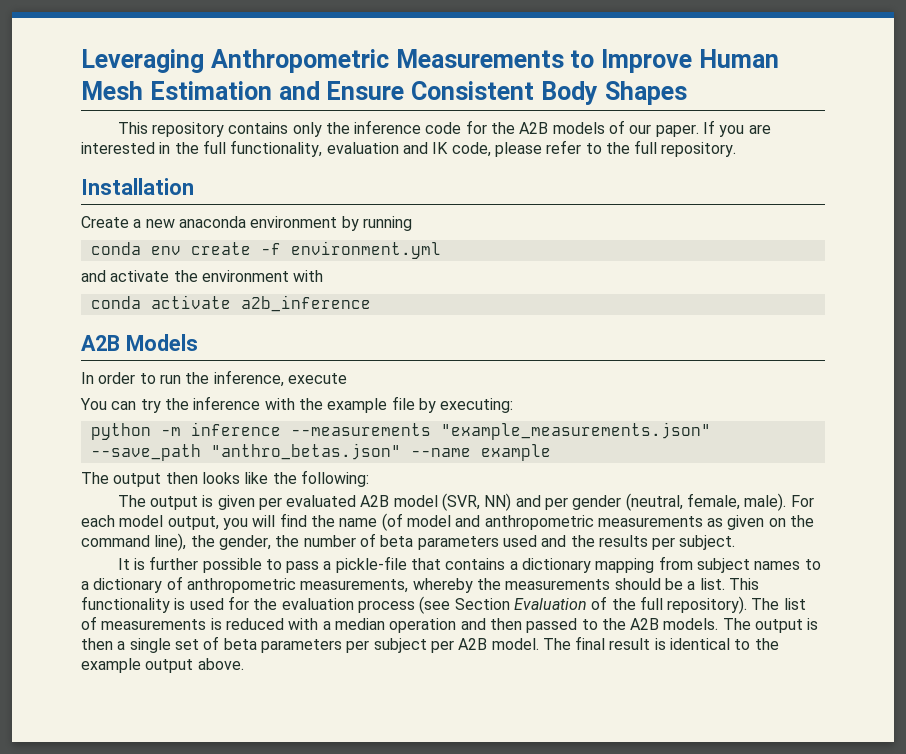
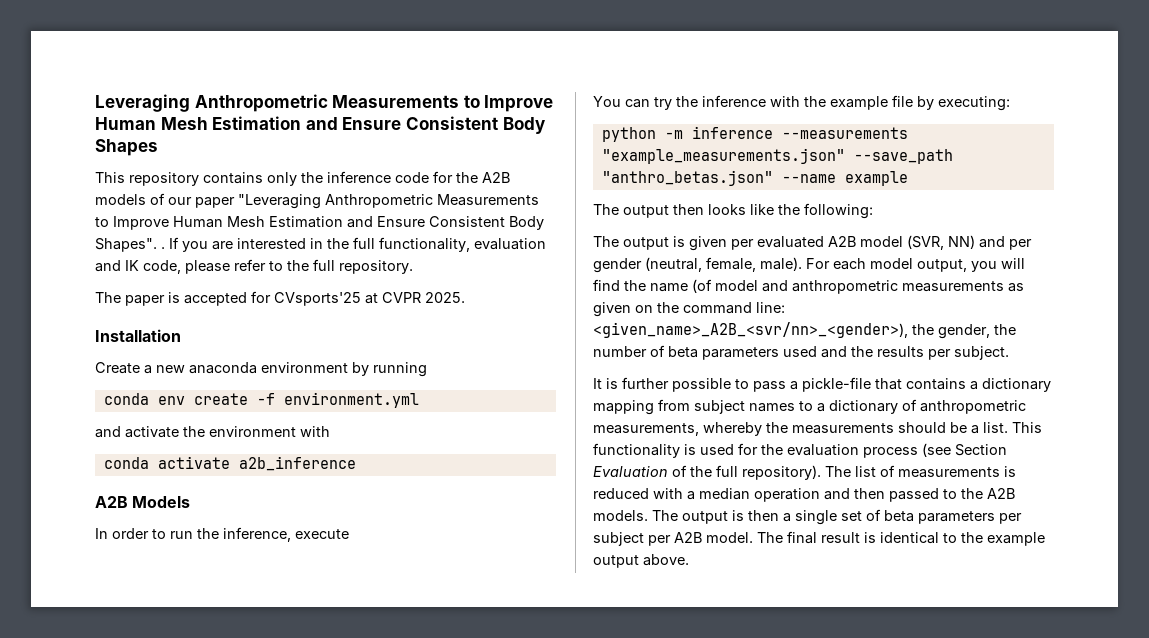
[655,124,699,137] paper. -> [195,194,539,209] [95,216,544,230] [95,238,165,252] paper "Leveraging Anthropometric Measurements to Improve Human Mesh Estimation and Ensure Consistent Body Shapes". .
(737, 149) none -> [95,291,465,306] // The paper is accepted for CVsports'25 at CVPR 2025.
[154,533,187,551] line), -> [756,302,785,313] [593,322,908,338] line: <given_name>_A2B_<svr/nn>_<gender>),

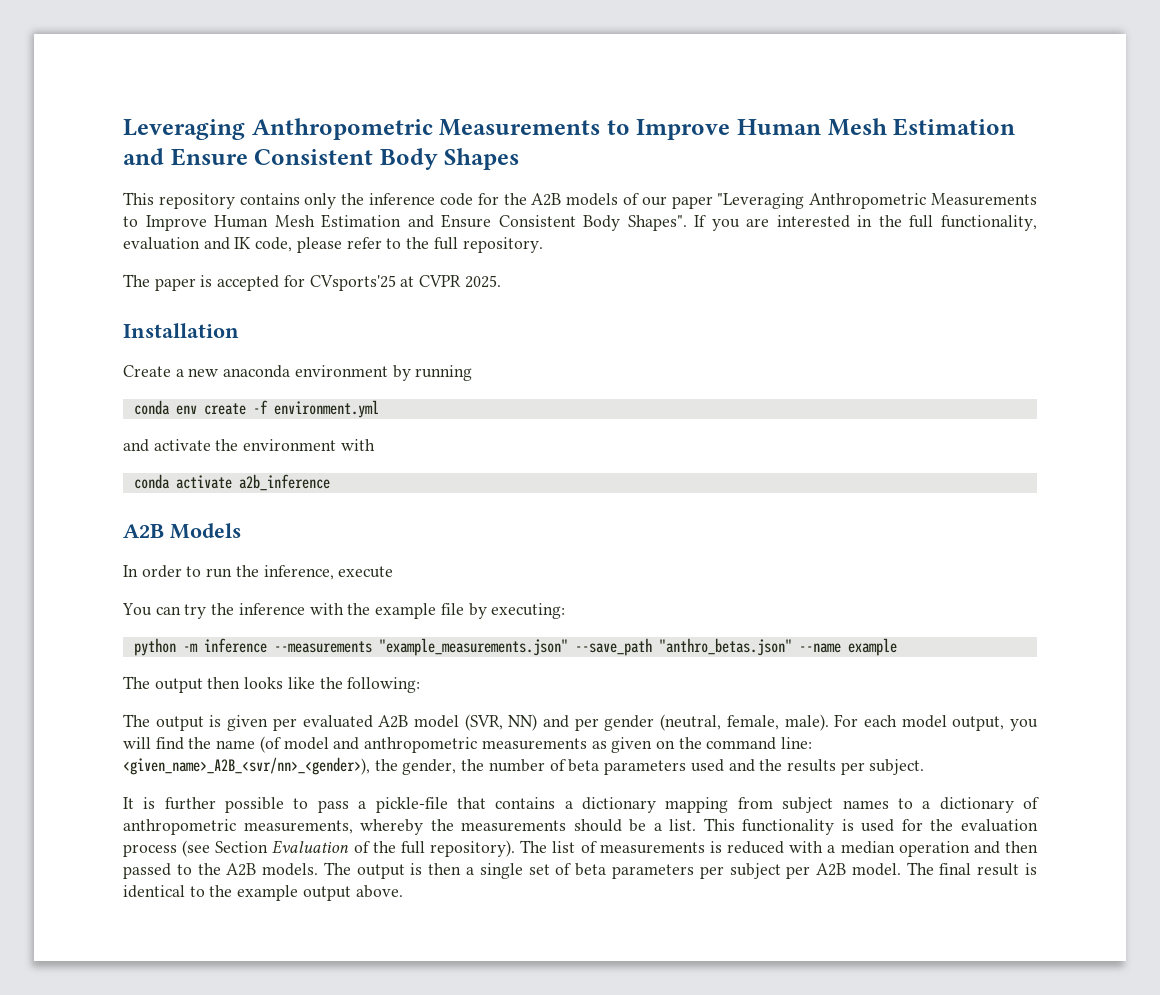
[161,247,165,249] . -> (687, 223) none

